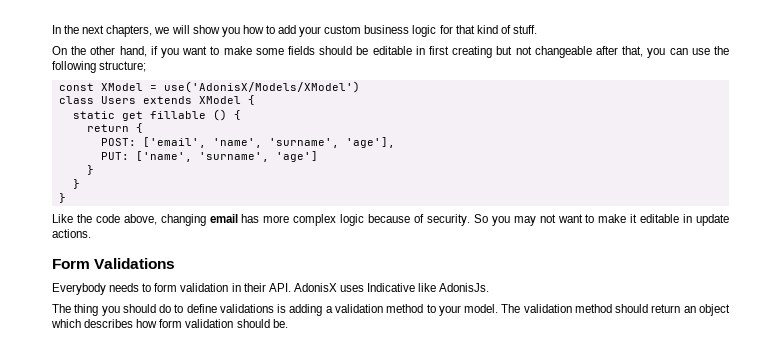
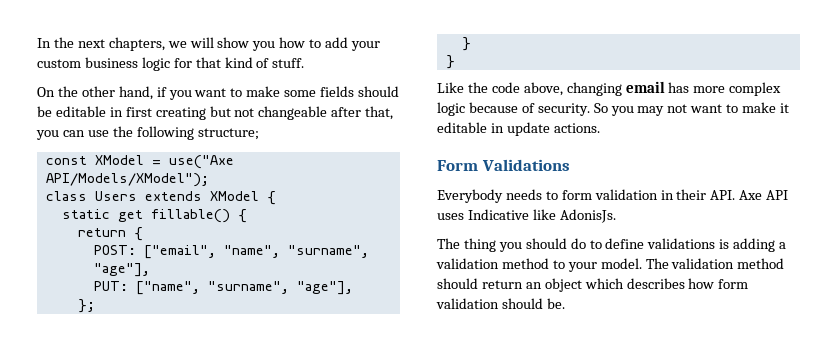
[163,81,360,93] use('AdonisX/Models/XModel') -> [168,155,234,169] [45,173,209,187] use("Axe API/Models/XModel");
[149,109,227,121] fillable () -> [150,209,230,223] fillable()
[142,137,395,148] [100,151,318,162] [86,165,94,175] ['email', 'name', 'surname', 'age'], // PUT: ['name', 'surname', 'age'] // } -> [143,245,369,259] [93,263,150,277] [93,281,353,295] [77,299,95,313] ["email", "name", "surname", "age"], // PUT: ["name", "surname", "age"], // };
[293,283,337,292] AdonisX -> [739,190,789,200] Axe API

